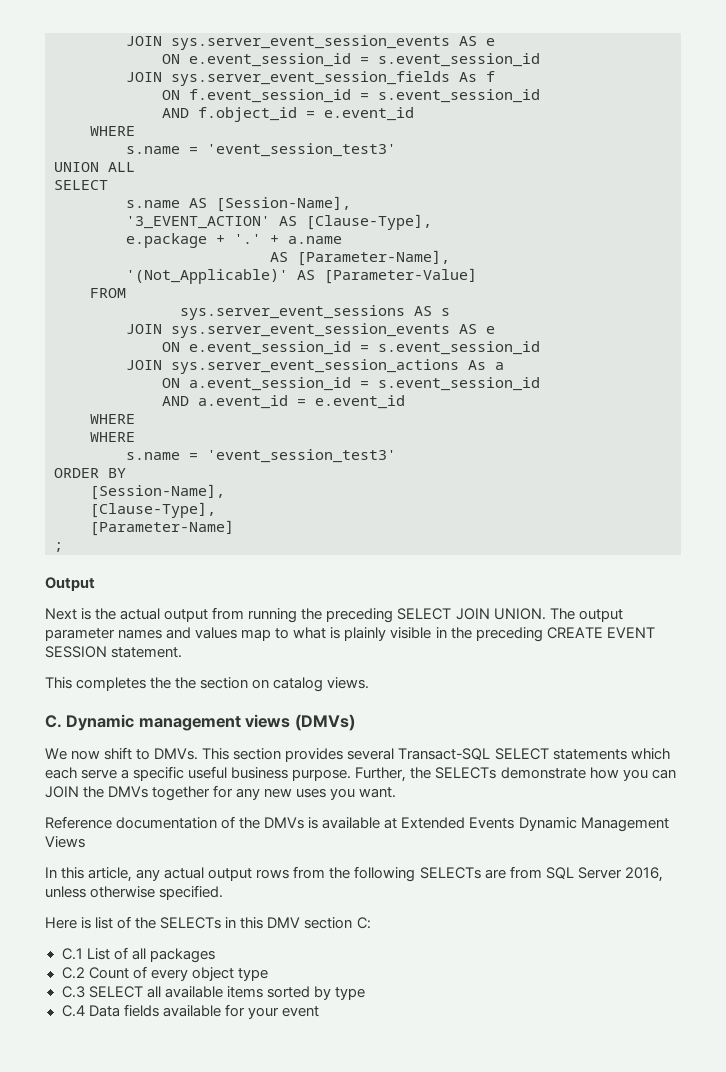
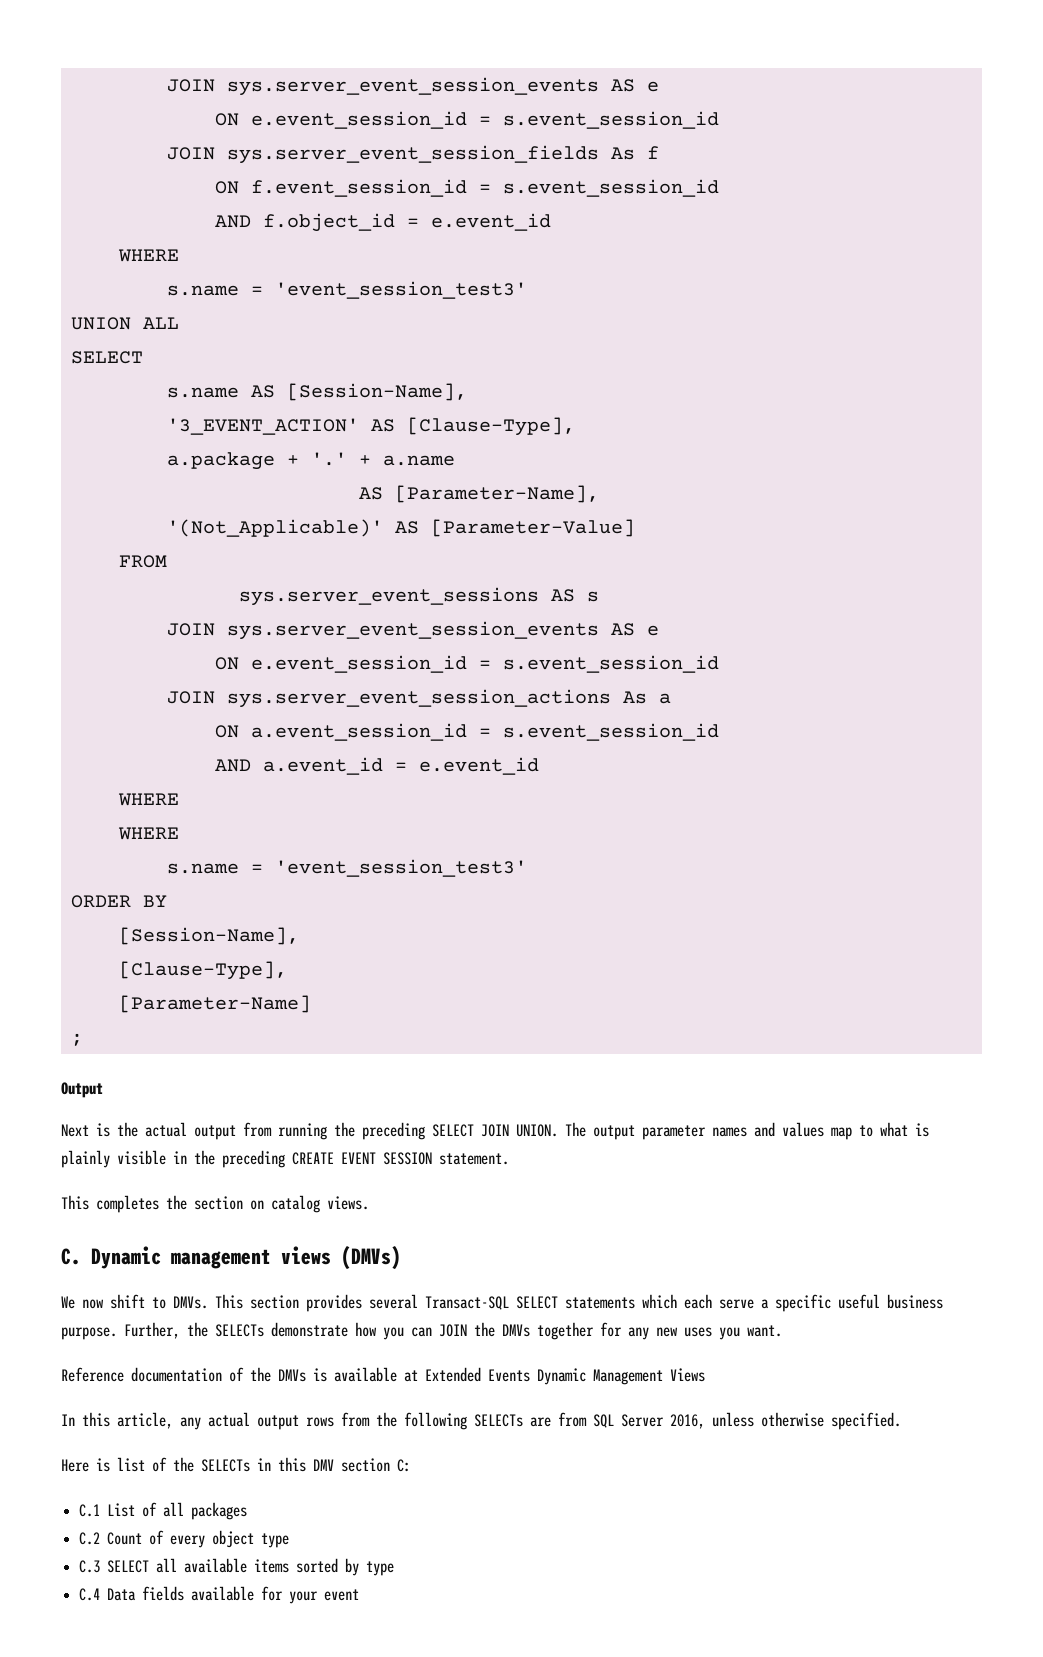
[126,233,207,248] e.package -> [166,452,275,470] a.package
[175,677,197,689] the -> (187, 1202) none

